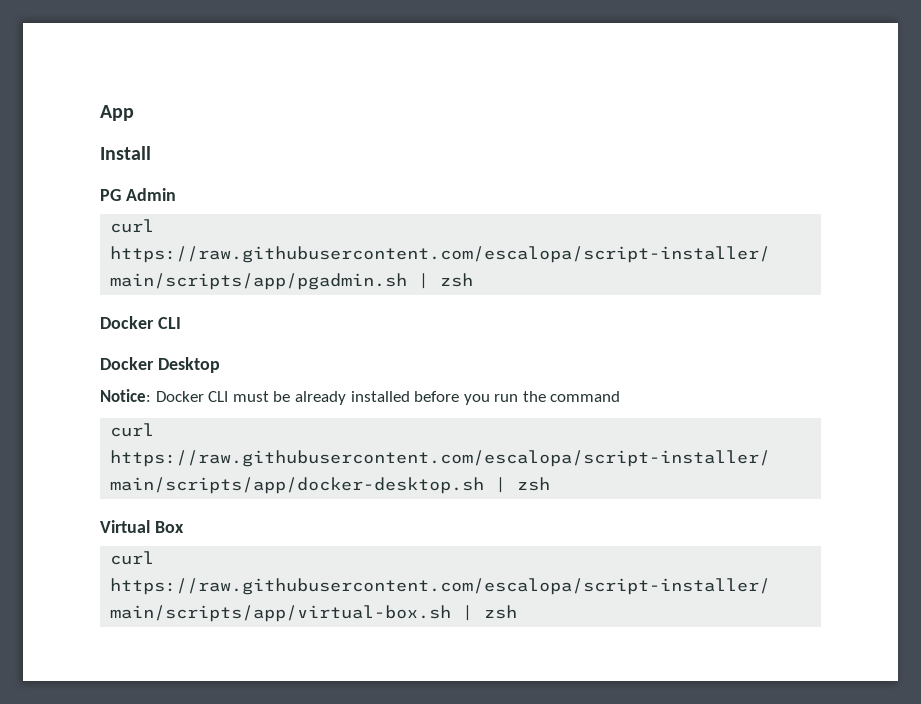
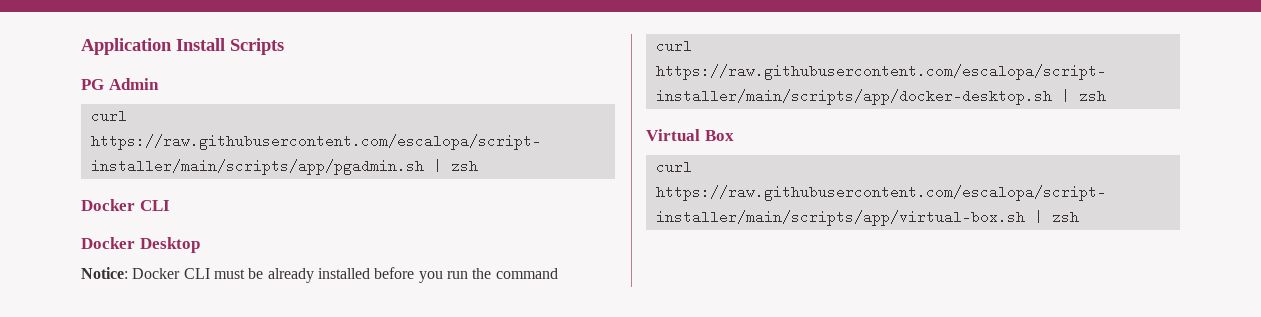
[100,105,134,121] App // -> [81,38,172,55] Application
(151, 153) none -> [230,38,284,55] Scripts

